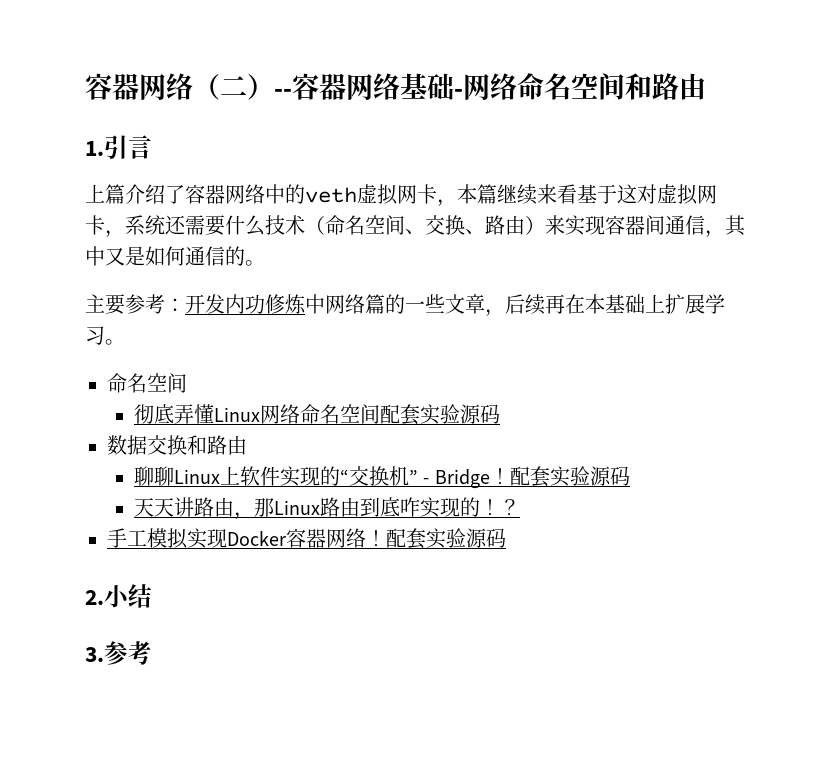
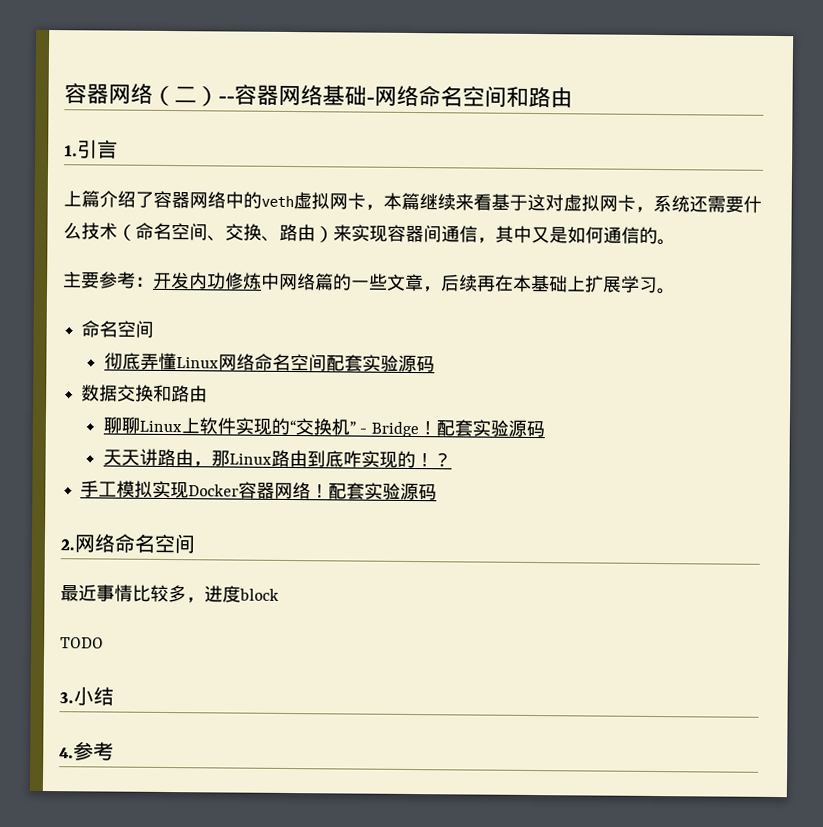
(104, 597) none -> [74,533,196,554] [60,584,279,604] [60,637,104,649] [59,692,74,704] 网络命名空间 // 最近事情比较多，进度block // TODO // 3.
[85,647,104,662] 3. -> [59,747,74,759] 4.

